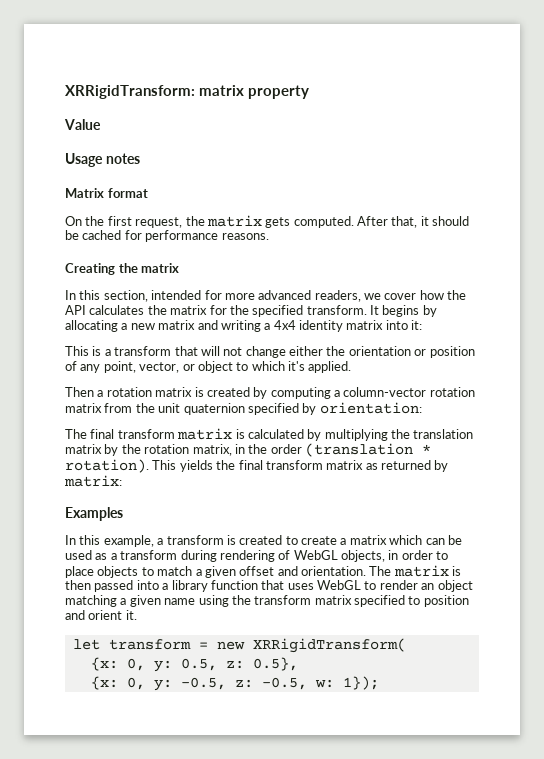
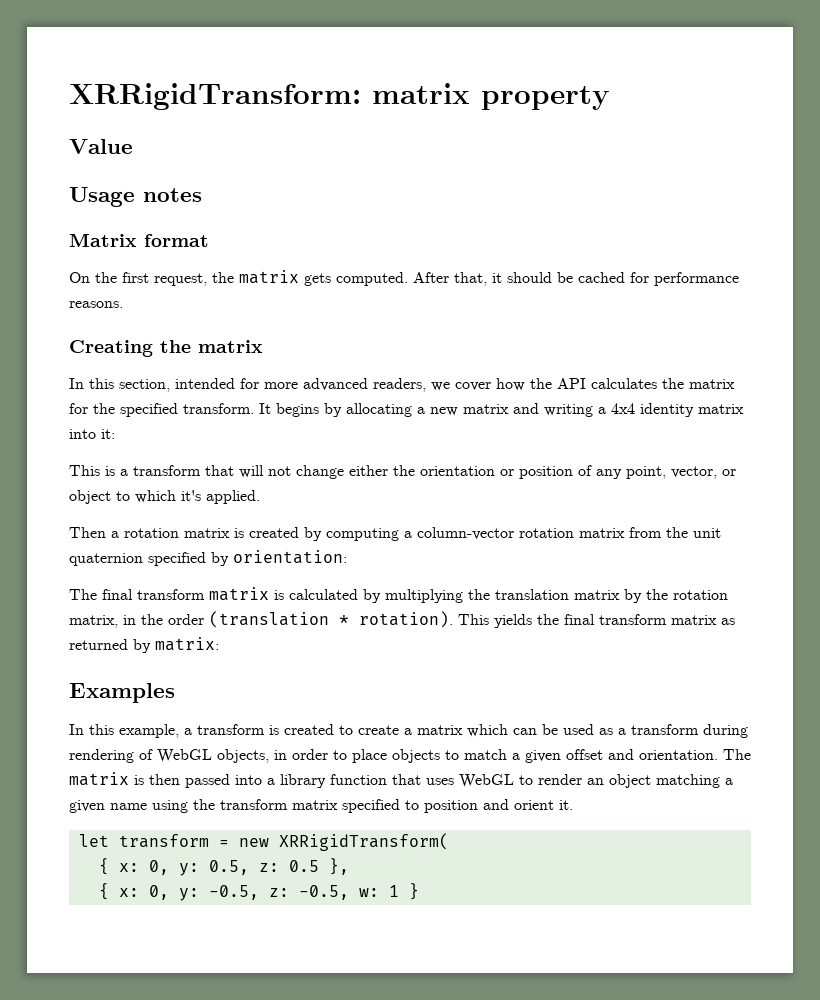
[90,657,118,671] {x: -> [98,858,139,875] { x:
[252,657,298,671] [90,676,118,690] 0.5}, // {x: -> [288,858,349,875] [98,883,139,900] 0.5 }, // { x:
[342,676,379,690] 1}); -> [388,883,419,900] 1 }

